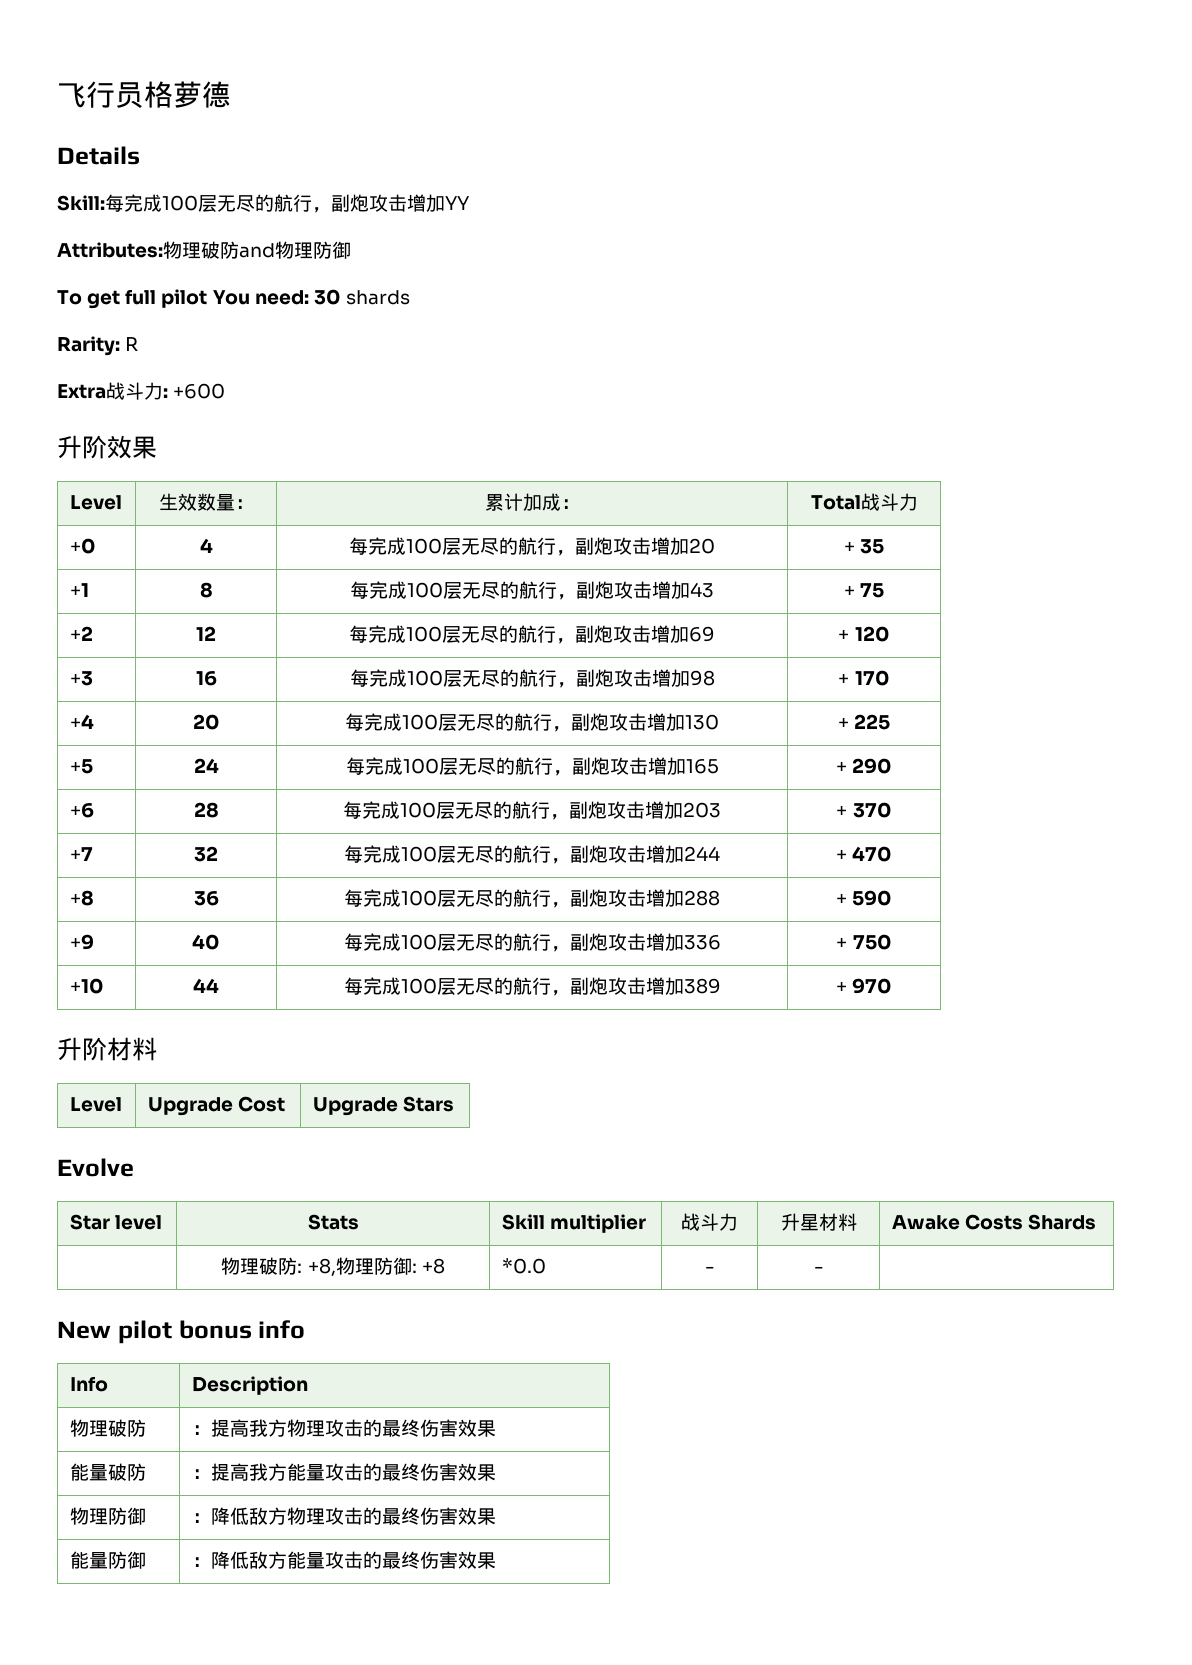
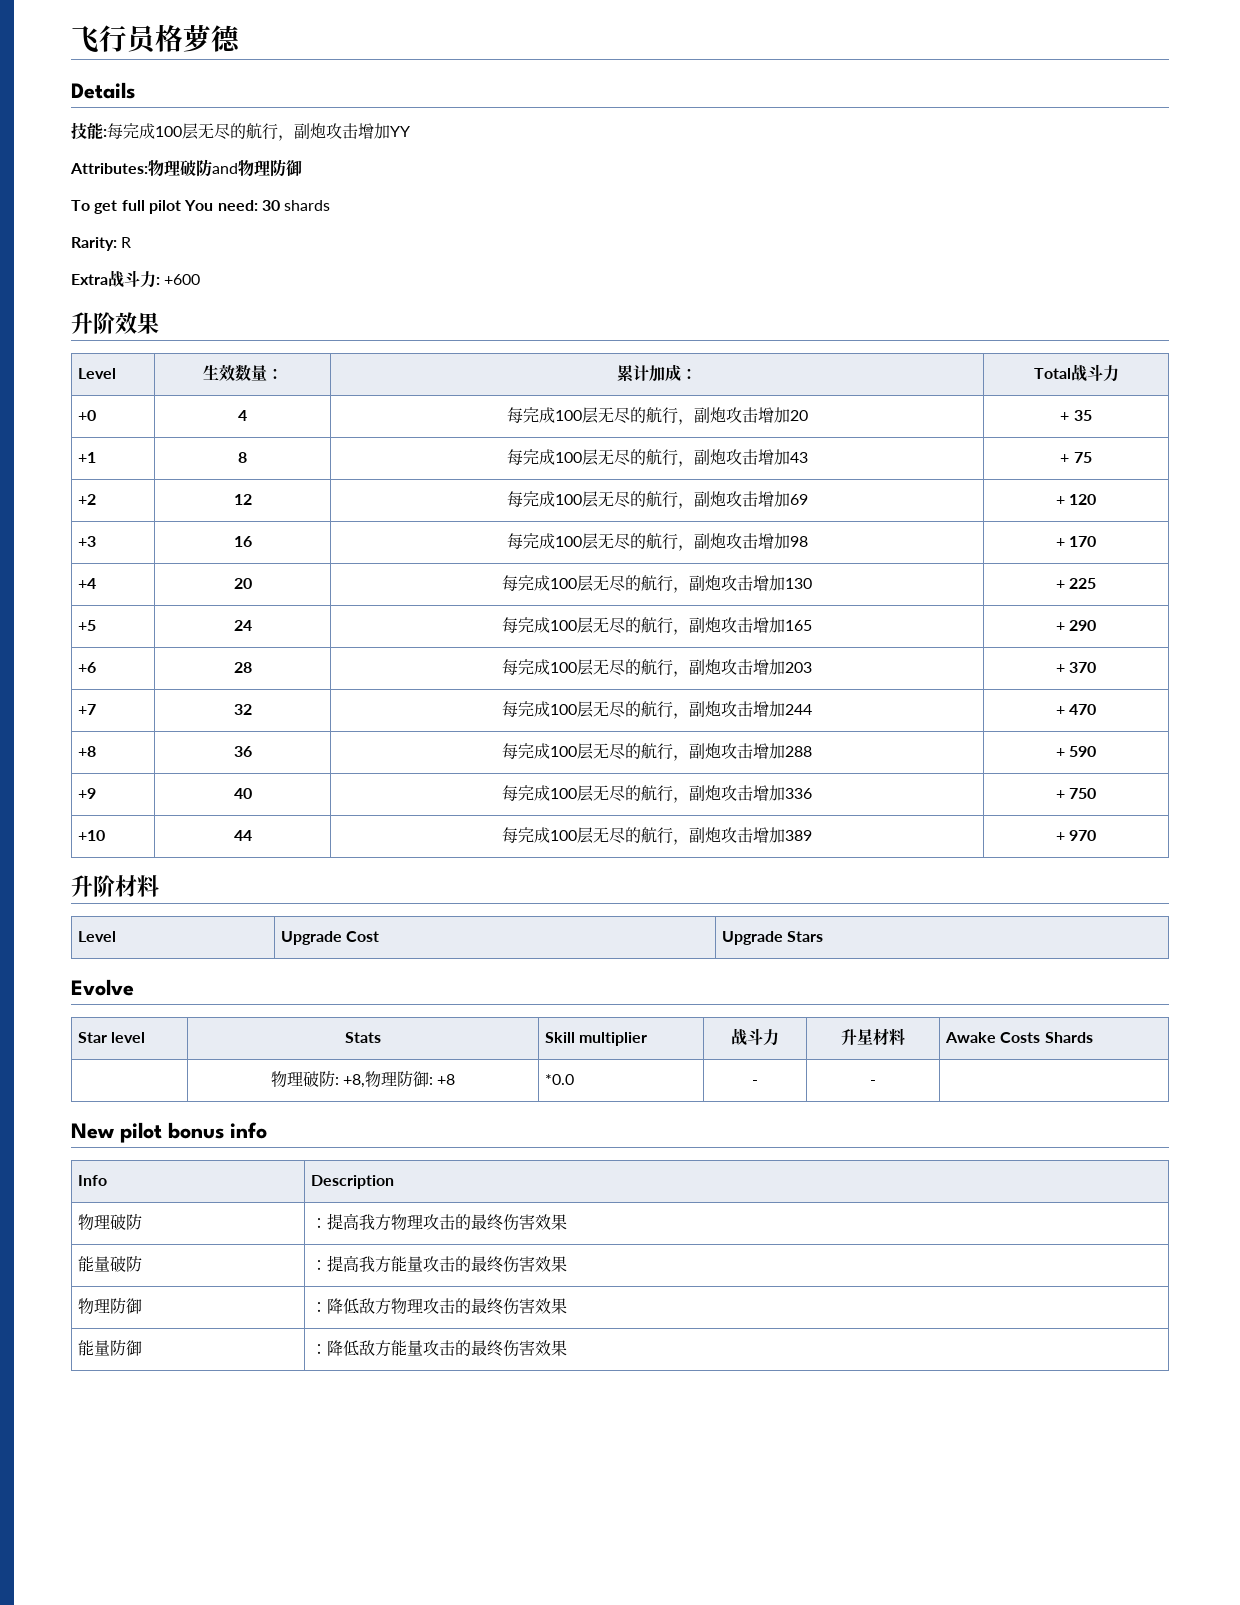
[57,195,105,211] Skill: -> [71,122,107,139] 技能:

